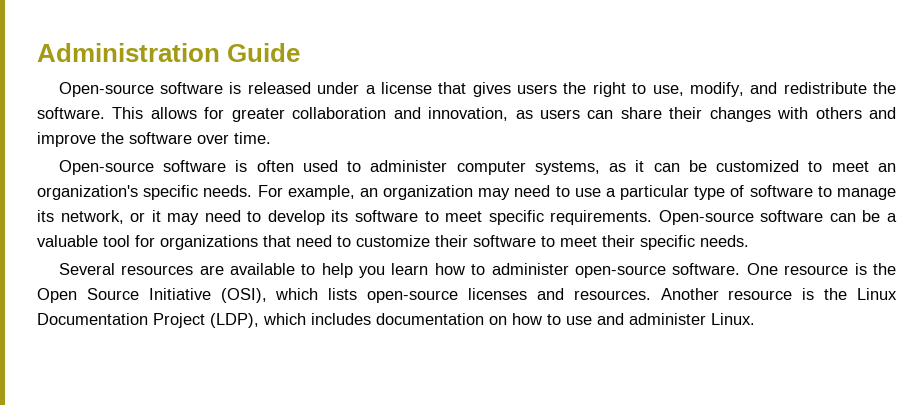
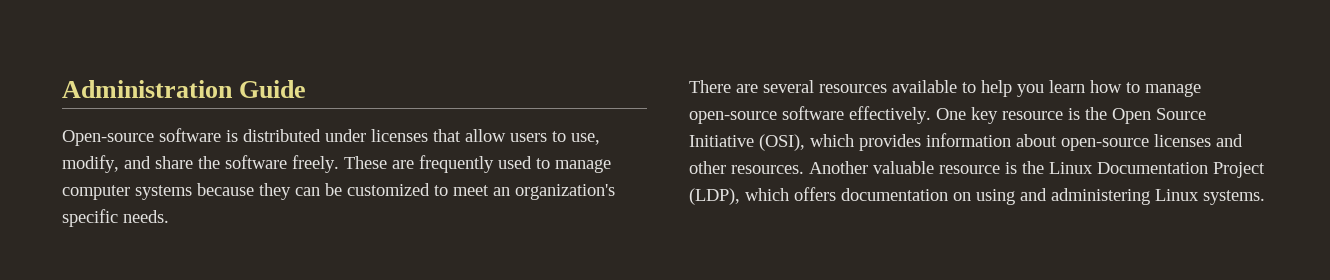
[247,82,896,97] [37,107,896,122] [37,132,271,147] [58,160,645,175] released under a license that gives users the right to use, modify, and redistribute the software. This allows for greater collaboration and innovation, as users can share their changes with others and improve the software over time. // Open-source software is often used to administer computer systems, as it -> [243,129,600,145] [62,155,611,173] [62,183,291,200] distributed under licenses that allow users to use, modify, and share the software freely. These are frequently used to manage computer systems because they
[257,185,896,200] [37,210,897,225] [37,235,749,250] [58,263,224,275] For example, an organization may need to use a particular type of software to manage its network, or it may need to develop its software to meet specific requirements. Open-source software can be a valuable tool for organizations that need to customize their software to meet their specific needs. // Several resources are -> [689,80,887,93] // There are several resources
[491,263,778,278] administer open-source software. One -> [1145,83,1201,97] [689,106,998,124] manage open-source software effectively. One key
[328,288,358,300] lists -> [859,133,1057,151] provides information about
(564, 294) none -> [689,161,726,174] other
(719, 294) none -> [873,161,934,174] valuable
[311,313,371,325] includes -> [794,187,836,201] offers
[512,313,755,325] how to use and administer Linux. -> [976,188,1265,205] using and administering Linux systems.

